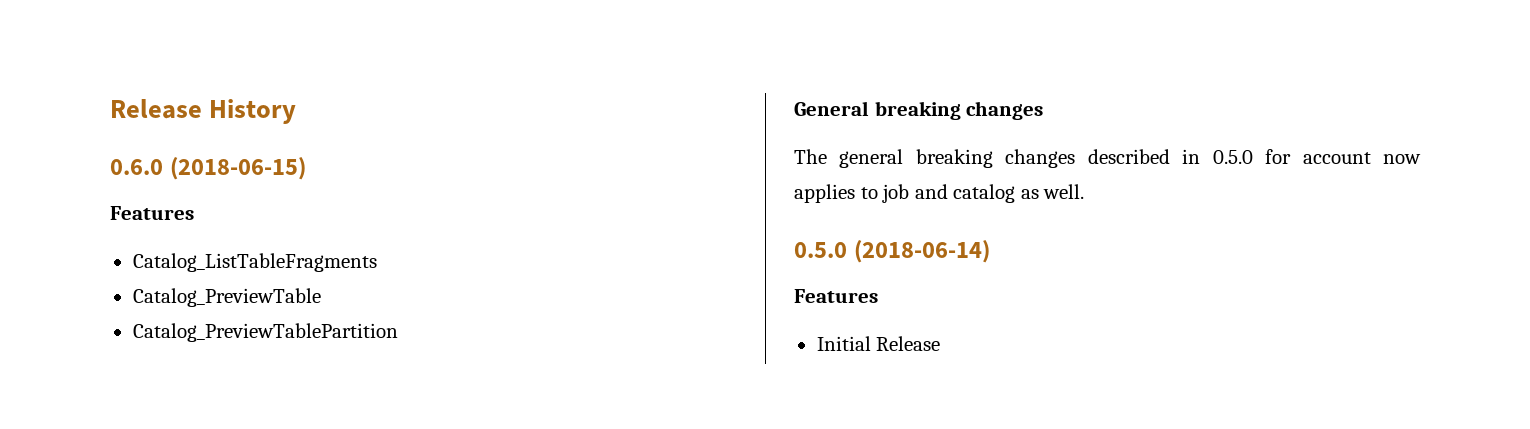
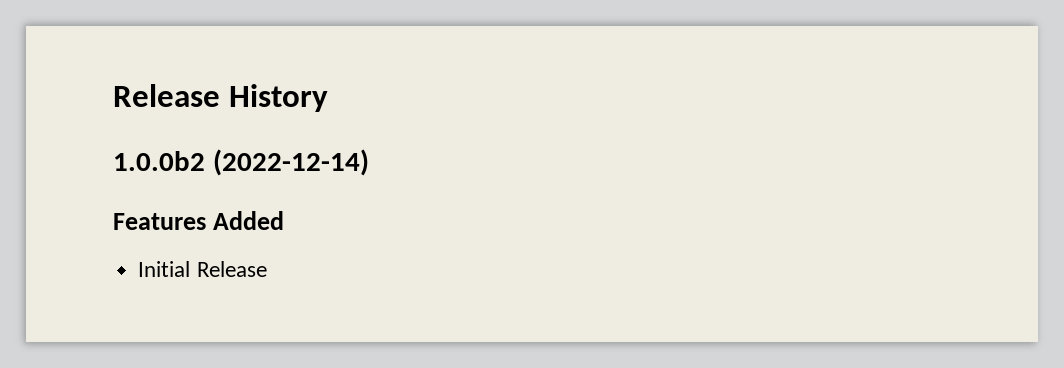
[110,157,306,180] [110,206,194,220] [132,253,377,272] [132,288,321,307] [132,323,398,342] [794,101,1044,120] [794,149,1421,168] [794,184,1085,203] [794,240,990,263] [794,289,878,303] 0.6.0 (2018-06-15) // Features // Catalog_ListTableFragments // Catalog_PreviewTable // Catalog_PreviewTablePartition // General breaking changes // The general breaking changes described in 0.5.0 for account now applies to job and catalog as well. // 0.5.0 (2018-06-14) // Features -> [113,149,369,176] [113,211,285,230] 1.0.0b2 (2022-12-14) // Features Added

